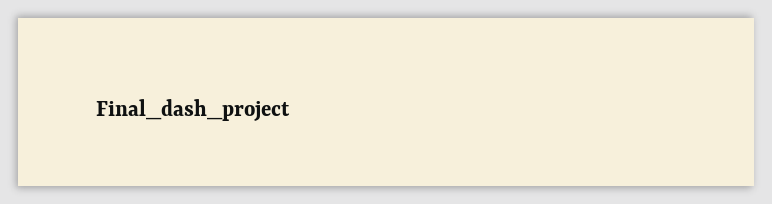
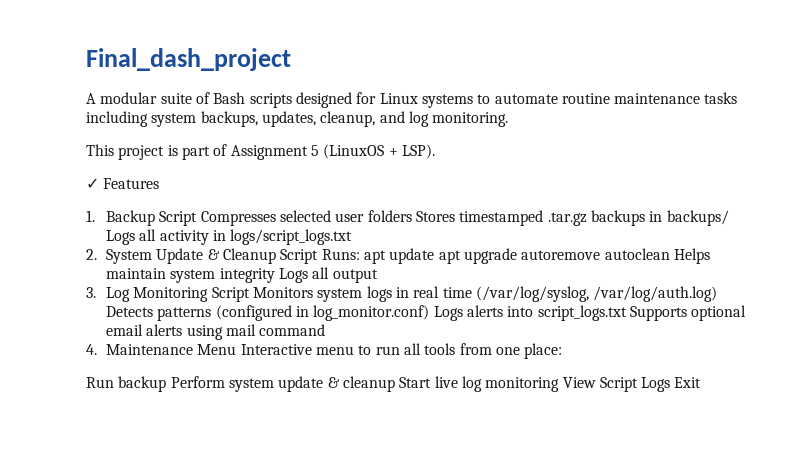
(290, 110) none -> [86,92,738,108] [86,111,509,127] [86,144,435,160] [86,178,160,189] [86,210,729,226] [106,229,353,245] [86,248,710,264] [106,267,378,283] [86,286,718,302] [106,305,747,321] [106,324,326,340] [86,343,563,359] [86,376,702,392] // A modular suite of Bash scripts designed for Linux systems to automate routine maintenance tasks including system backups, updates, cleanup, and log monitoring. // This project is part of Assignment 5 (LinuxOS + LSP). // ✓ Features // 1. Backup Script Compresses selected user folders Stores timestamped .tar.gz backups in backups/ Logs all activity in logs/script_logs.txt // 2. System Update & Cleanup Script Runs: apt update apt upgrade autoremove autoclean Helps maintain system integrity Logs all output // 3. Log Monitoring Script Monitors system logs in real time (/var/log/syslog, /var/log/auth.log) Detects patterns (configured in log_monitor.conf) Logs alerts into script_logs.txt Supports optional email alerts using mail command // 4. Maintenance Menu Interactive menu to run all tools from one place: // Run backup Perform system update & cleanup Start live log monitoring View Script Logs Exit

